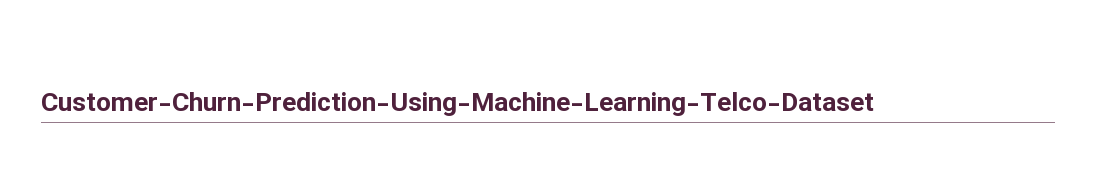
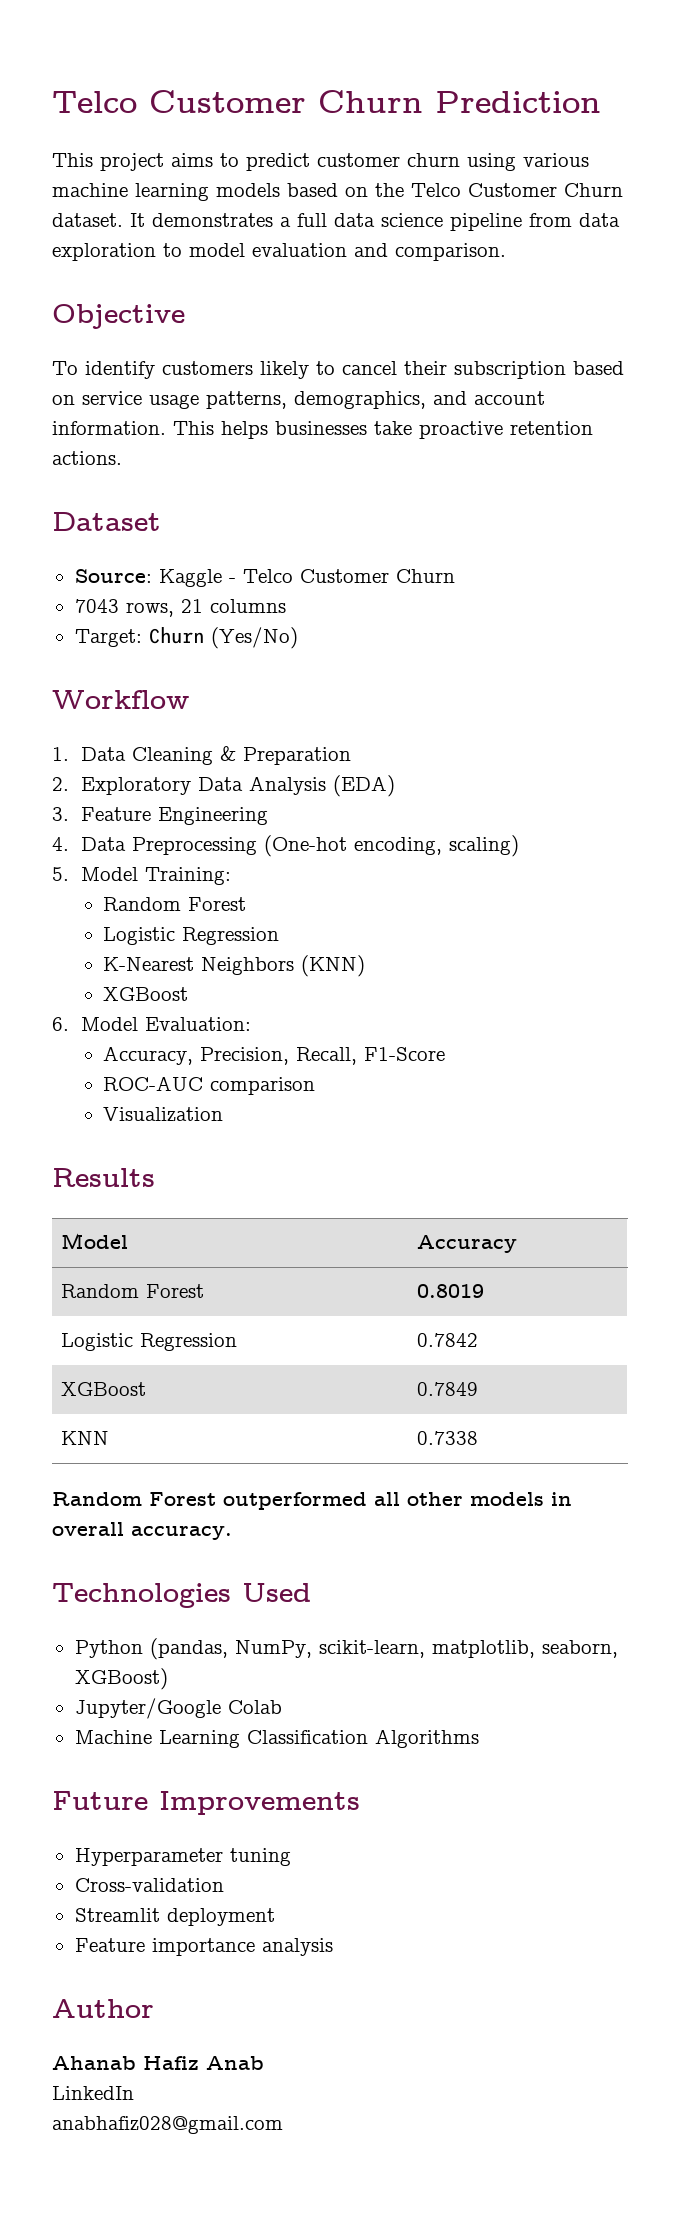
[41,92,874,116] Customer-Churn-Prediction-Using-Machine-Learning-Telco-Dataset -> [52,90,601,113] [52,153,589,171] [52,183,623,201] [52,213,620,231] [52,243,506,261] [52,304,185,329] [52,361,624,379] [52,391,545,409] [52,421,593,439] [52,451,122,465] [52,512,161,531] [74,569,455,587] [74,599,286,617] [74,627,298,649] [52,690,189,709] [52,746,351,765] [52,775,395,797] [52,807,268,825] [52,835,519,857] [52,867,231,885] [103,897,247,911] [103,927,280,945] [103,955,366,977] [103,987,189,1001] [52,1017,251,1031] [103,1046,446,1065] [103,1076,316,1095] [103,1107,224,1122] [52,1168,155,1187] [61,1233,129,1249] [417,1235,518,1253] [61,1284,205,1298] [417,1284,485,1298] [61,1333,238,1351] [417,1333,479,1347] [61,1382,147,1396] [417,1382,479,1396] [61,1431,110,1445] [417,1431,479,1445] [52,1492,572,1510] [52,1522,232,1540] [52,1583,311,1608] [74,1638,618,1660] [74,1668,168,1690] [74,1698,282,1719] [74,1729,479,1748] [52,1791,360,1815] [74,1848,291,1866] [74,1878,224,1892] [74,1908,275,1926] [74,1938,333,1956] [52,1999,154,2018] [52,2056,264,2070] [52,2086,134,2100] [52,2116,283,2134] Telco Customer Churn Prediction // This project aims to predict customer churn using various machine learning models based on the Telco Customer Churn dataset. It demonstrates a full data science pipeline from data exploration to model evaluation and comparison. // Objective // To identify customers likely to cancel their subscription based on service usage patterns, demographics, and account information. This helps businesses take proactive retention actions. // Dataset // Source: Kaggle - Telco Customer Churn // 7043 rows, 21 columns // Target: Churn (Yes/No) // Workflow // 1. Data Cleaning & Preparation // 2. Exploratory Data Analysis (EDA) // 3. Feature Engineering // 4. Data Preprocessing (One-hot encoding, scaling) // 5. Model Training: // Random Forest // Logistic Regression // K-Nearest Neighbors (KNN) // XGBoost // 6. Model Evaluation: // Accuracy, Precision, Recall, F1-Score // ROC-AUC comparison // Visualization // Results // Model | Accuracy // Random Forest | 0.8019 // Logistic Regression | 0.7842 // XGBoost | 0.7849 // KNN | 0.7338 // Random Forest outperformed all other models in overall accuracy. // Technologies Used // Python (pandas, NumPy, scikit-learn, matplotlib, seaborn, XGBoost) // Jupyter/Google Colab // Machine Learning Classification Algorithms // Future Improvements // Hyperparameter tuning // Cross-validation // Streamlit deployment // Feature importance analysis // Author // Ahanab Hafiz Anab // LinkedIn // anabhafiz028@gmail.com

